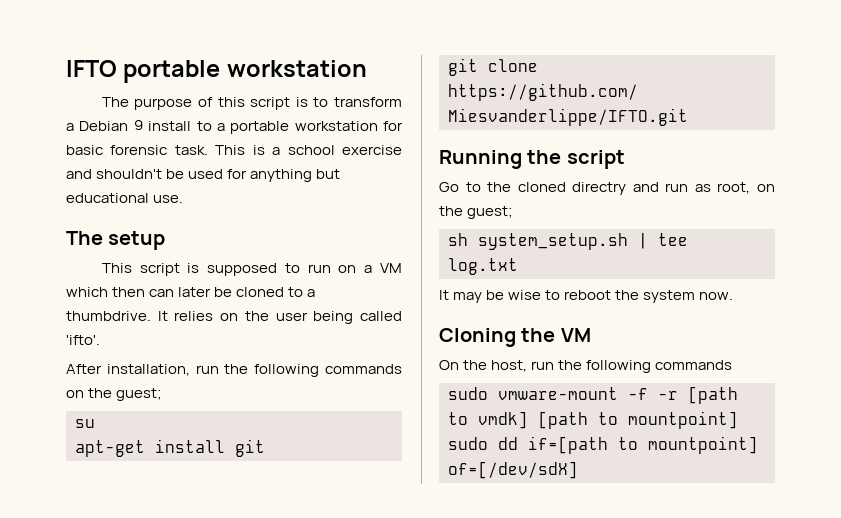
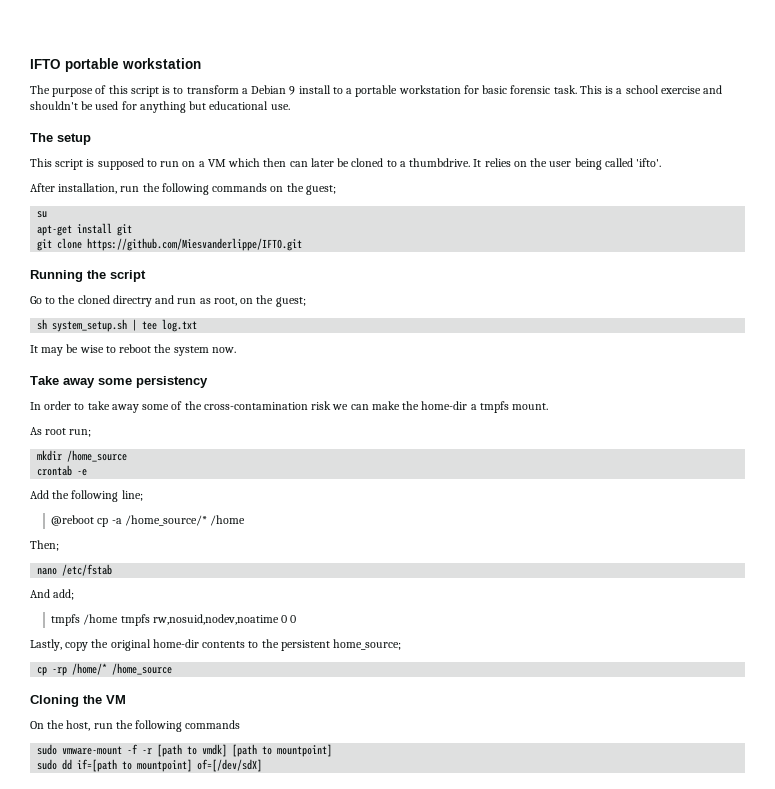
(734, 296) none -> [30,376,208,388] [30,401,549,413] [30,427,92,437] [37,450,128,462] [37,465,88,476] [30,490,143,502] [51,515,246,527] [30,540,59,551] [37,564,113,576] [30,589,75,600] [51,614,297,626] [30,639,402,651] [37,663,173,676] // Take away some persistency // In order to take away some of the cross-contamination risk we can make the home-dir a tmpfs mount. // As root run; // mkdir /home_source // crontab -e // Add the following line; // @reboot cp -a /home_source/* /home // Then; // nano /etc/fstab // And add; // tmpfs /home tmpfs rw,nosuid,nodev,noatime 0 0 // Lastly, copy the original home-dir contents to the persistent home_source; // cp -rp /home/* /home_source

